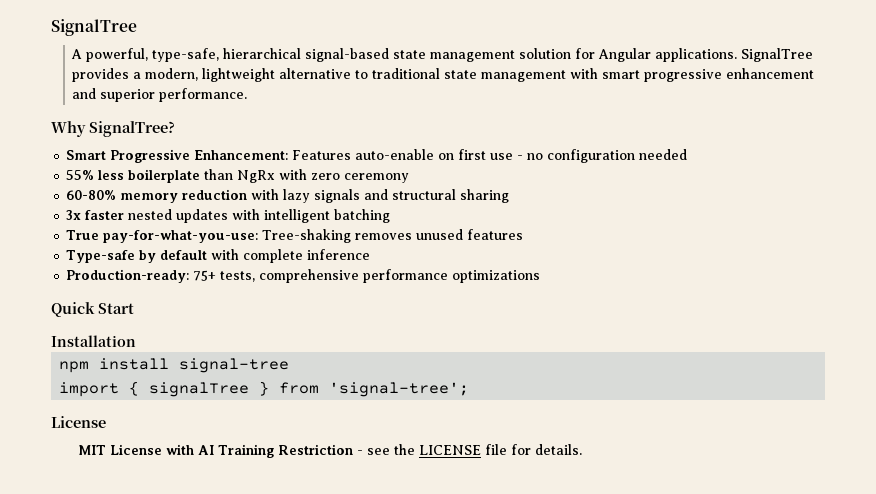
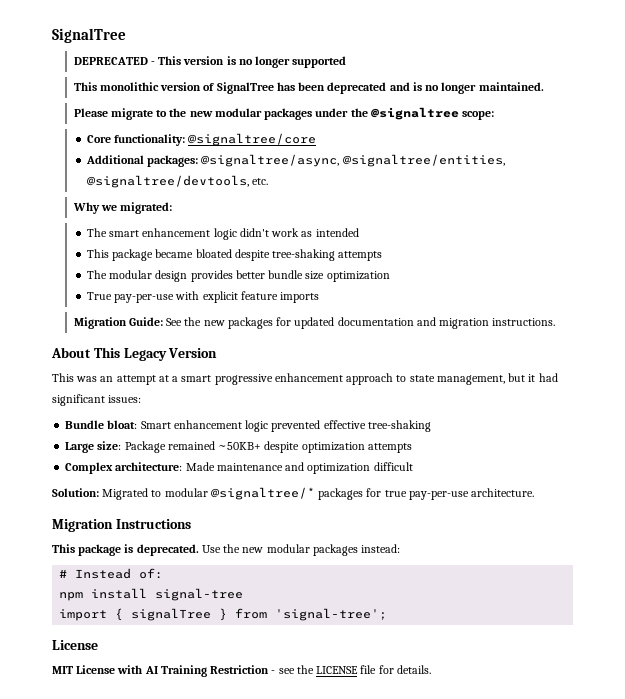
[71,48,814,62] [72,68,815,82] [72,88,248,102] [51,121,175,137] [66,149,688,163] [66,169,410,183] [66,189,510,203] [66,209,391,223] [66,229,524,243] [66,249,371,263] [66,269,541,283] [51,302,134,317] [51,335,136,347] A powerful, type-safe, hierarchical signal-based state management solution for Angular applications. SignalTree provides a modern, lightweight alternative to traditional state management with smart progressive enhancement and superior performance. // Why SignalTree? // Smart Progressive Enhancement: Features auto-enable on first use - no configuration needed // 55% less boilerplate than NgRx with zero ceremony // 60-80% memory reduction with lazy signals and structural sharing // 3x faster nested updates with intelligent batching // True pay-for-what-you-use: Tree-shaking removes unused features // Type-safe by default with complete inference // Production-ready: 75+ tests, comprehensive performance optimizations // Quick Start // Installation -> [73,56,347,68] [73,82,544,94] [73,107,495,120] [86,133,317,146] [85,154,505,167] [86,175,269,188] [72,202,173,214] [86,228,359,240] [86,249,383,261] [86,270,390,282] [86,291,320,303] [73,317,556,329] [51,347,218,361] [52,373,558,385] [52,394,142,406] [65,420,431,432] [65,441,412,453] [65,462,413,474] [52,487,535,500] [52,519,191,532] [52,544,401,556] [59,568,164,579] DEPRECATED - This version is no longer supported // This monolithic version of SignalTree has been deprecated and is no longer maintained. // Please migrate to the new modular packages under the @signaltree scope: // Core functionality: @signaltree/core // Additional packages: @signaltree/async, @signaltree/entities, @signaltree/devtools, etc. // Why we migrated: // The smart enhancement logic didn't work as intended // This package became bloated despite tree-shaking attempts // The modular design provides better bundle size optimization // True pay-per-use with explicit feature imports // Migration Guide: See the new packages for updated documentation and migration instructions. // About This Legacy Version // This was an attempt at a smart progressive enhancement approach to state management, but it had significant issues: // Bundle bloat: Smart enhancement logic prevented effective tree-shaking // Large size: Package remained ~50KB+ despite optimization attempts // Complex architecture: Made maintenance and optimization difficult // Solution: Migrated to modular @signaltree/* packages for true pay-per-use architecture. // Migration Instructions // This package is deprecated. Use the new modular packages instead: // # Instead of:

